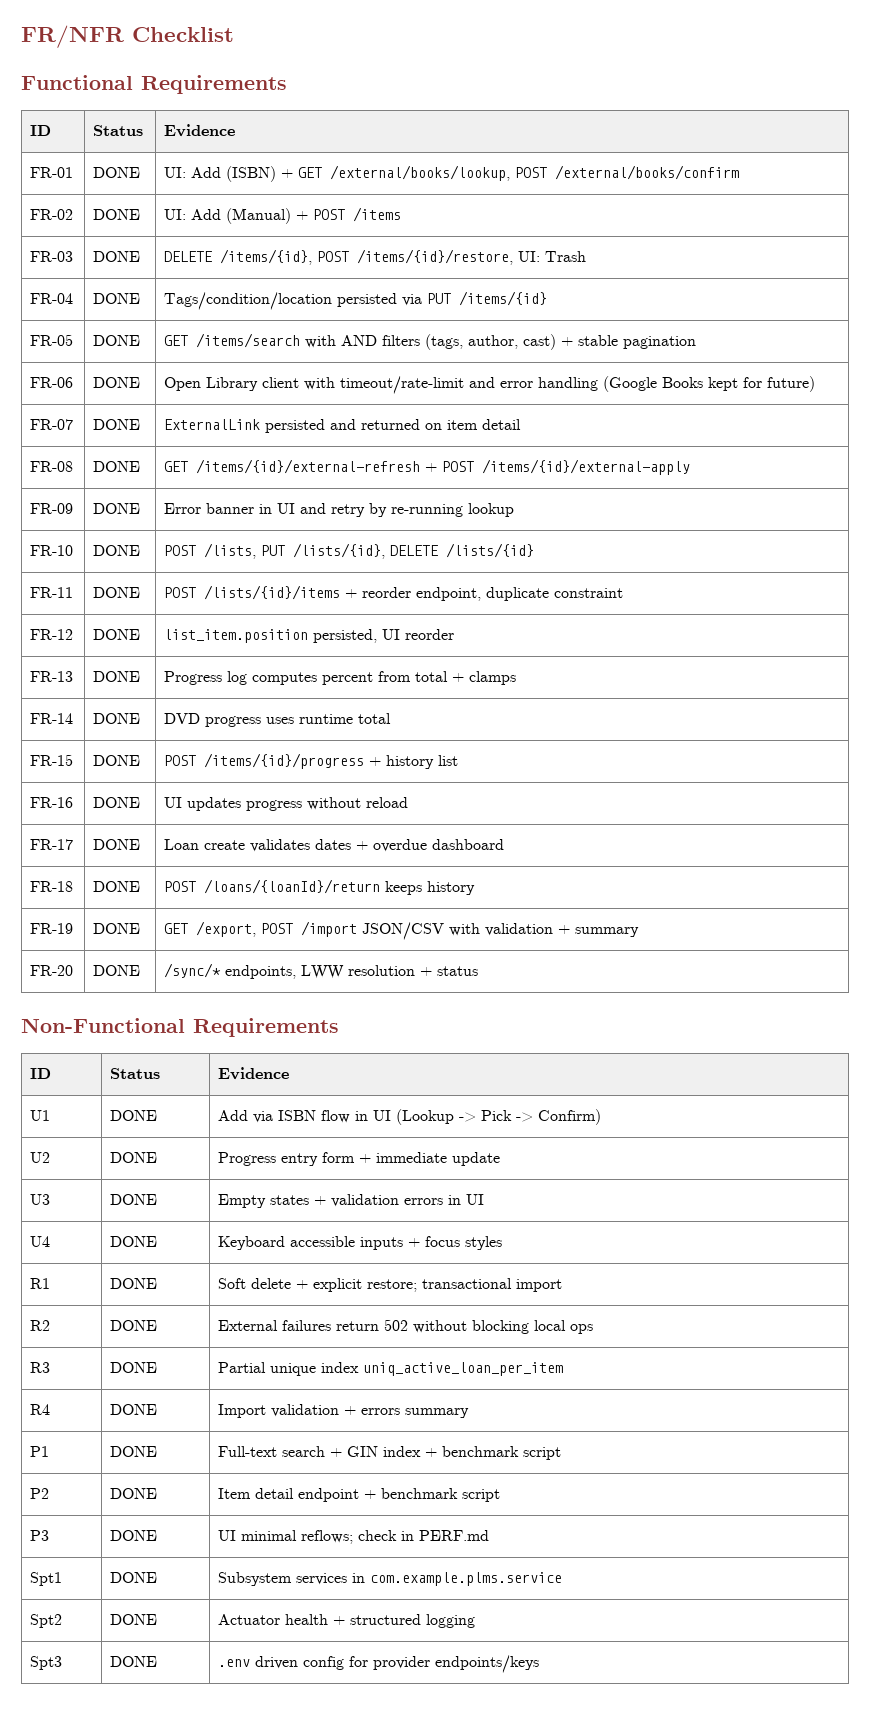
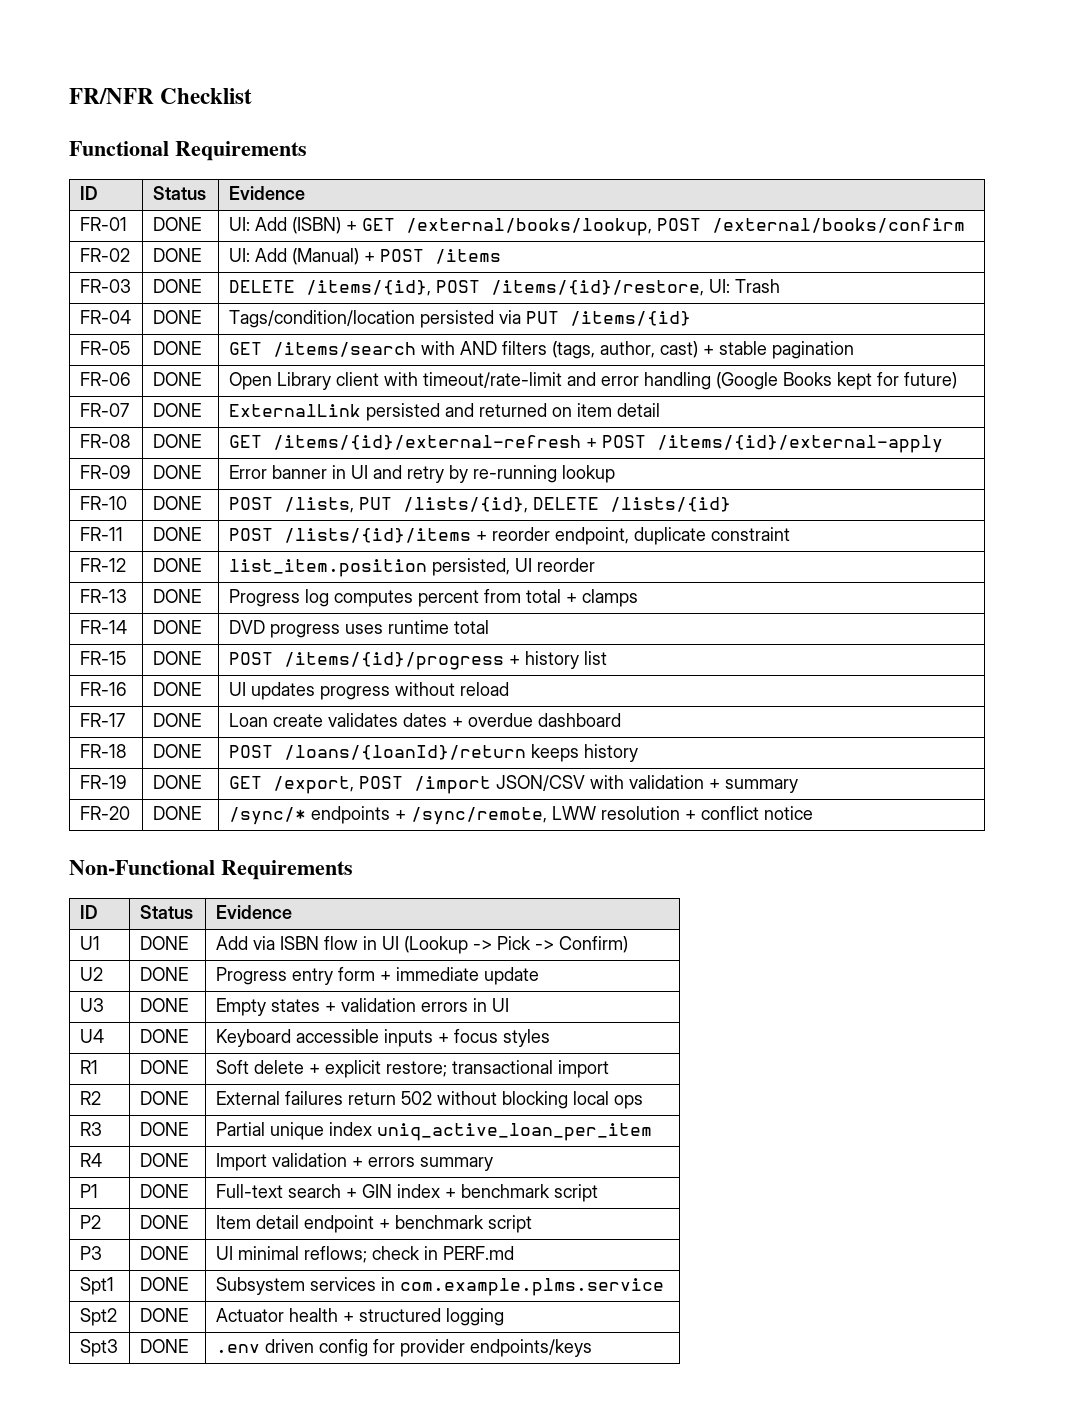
[225,965,297,979] endpoints, -> [310,806,547,825] endpoints + /sync/remote,
[437,966,479,976] status -> [700,806,813,820] conflict notice

